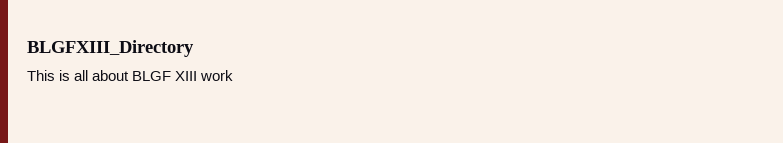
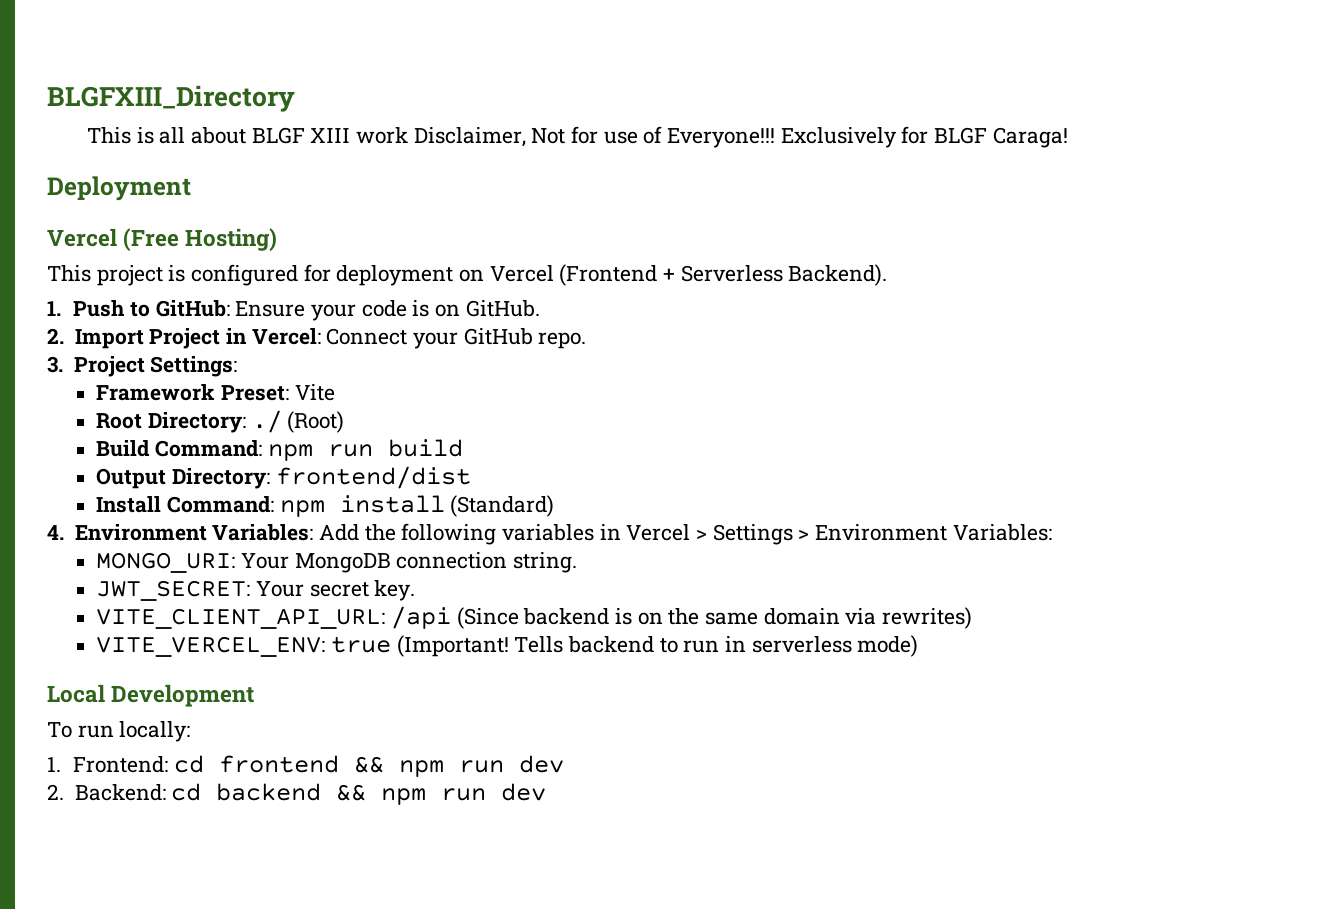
(234, 75) none -> [413,126,1068,148] [47,176,191,201] [47,228,278,251] [47,264,888,286] [47,300,540,321] [47,328,587,349] [47,356,238,377] [96,384,335,401] [96,410,345,433] [96,439,463,461] [96,466,471,489] [96,495,555,517] [47,523,1052,545] [96,552,578,573] [96,580,416,601] [96,606,973,629] [96,635,919,657] [47,684,255,707] [47,721,191,742] [47,755,564,777] [47,783,547,805] Disclaimer, Not for use of Everyone!!! Exclusively for BLGF Caraga! // Deployment // Vercel (Free Hosting) // This project is configured for deployment on Vercel (Frontend + Serverless Backend). // 1. Push to GitHub: Ensure your code is on GitHub. // 2. Import Project in Vercel: Connect your GitHub repo. // 3. Project Settings: // Framework Preset: Vite // Root Directory: ./ (Root) // Build Command: npm run build // Output Directory: frontend/dist // Install Command: npm install (Standard) // 4. Environment Variables: Add the following variables in Vercel > Settings > Environment Variables: // MONGO_URI: Your MongoDB connection string. // JWT_SECRET: Your secret key. // VITE_CLIENT_API_URL: /api (Since backend is on the same domain via rewrites) // VITE_VERCEL_ENV: true (Important! Tells backend to run in serverless mode) // Local Development // To run locally: // 1. Frontend: cd frontend && npm run dev // 2. Backend: cd backend && npm run dev

